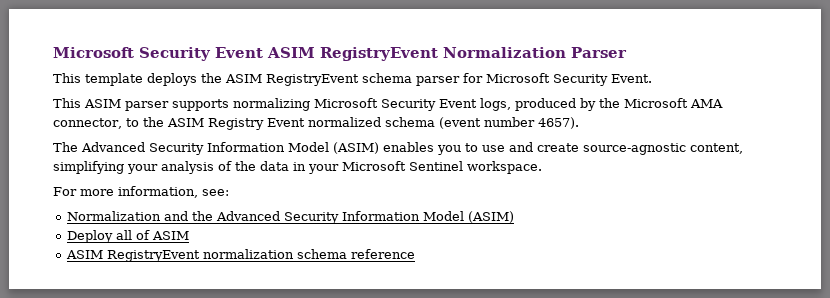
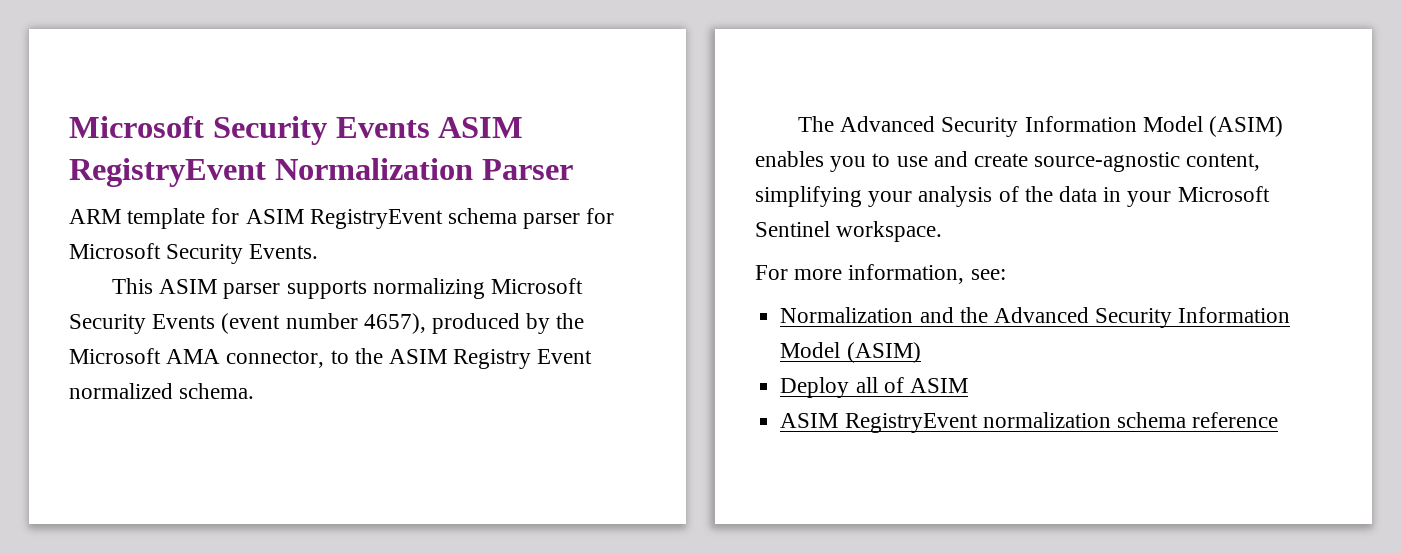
[53,47,263,61] Microsoft Security Event -> [69,116,430,145] Microsoft Security Events
[53,73,222,86] This template deploys the -> [69,208,240,229] ARM template for
[611,74,652,83] Event. -> [249,244,319,259] Events.
[439,98,511,111] Event logs, -> [152,313,426,334] Events (event number 4657),
[384,117,579,129] schema (event number 4657). -> [179,383,255,399] schema.

